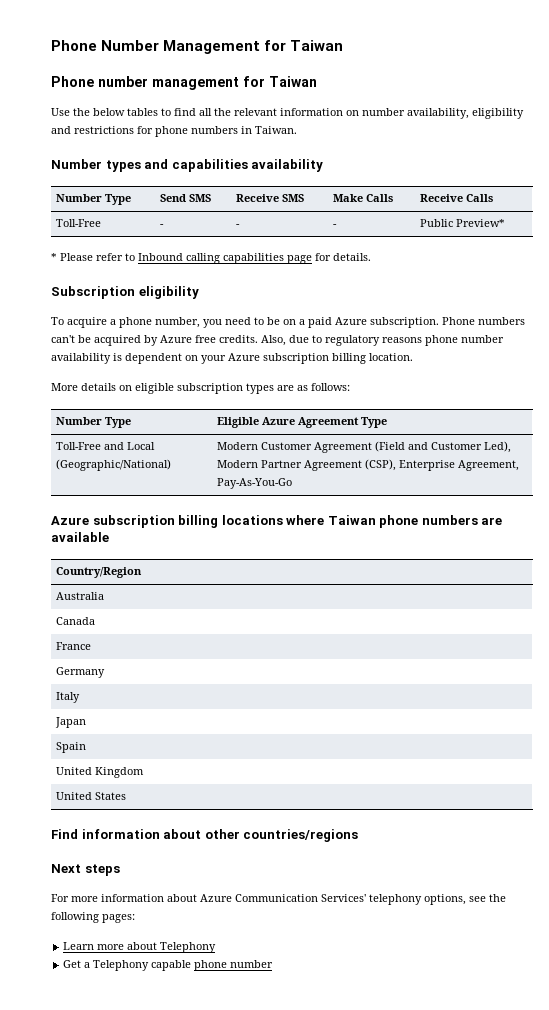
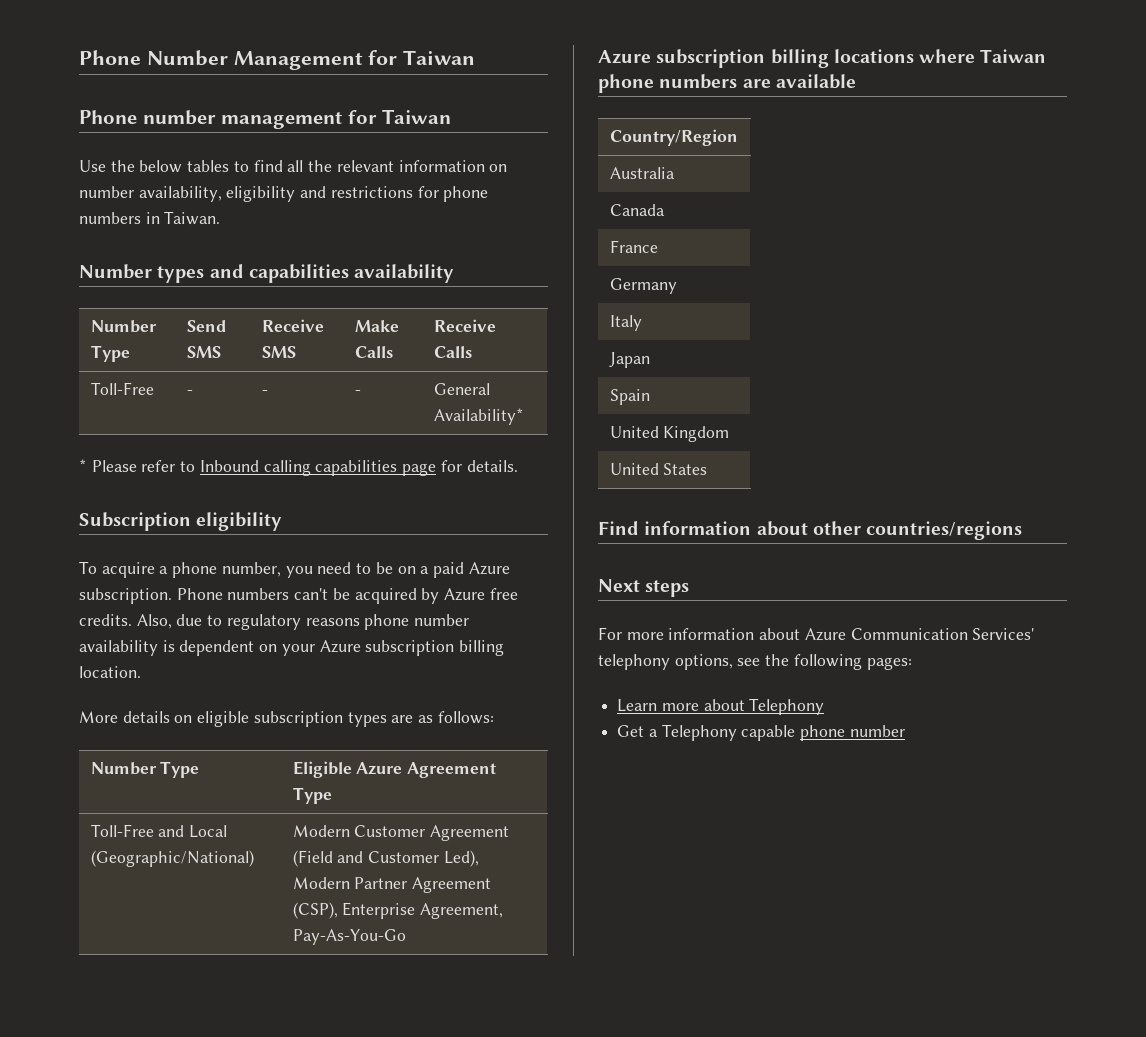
[419,219,505,227] Public Preview* -> [433,383,490,395] [433,408,524,425] General Availability*

